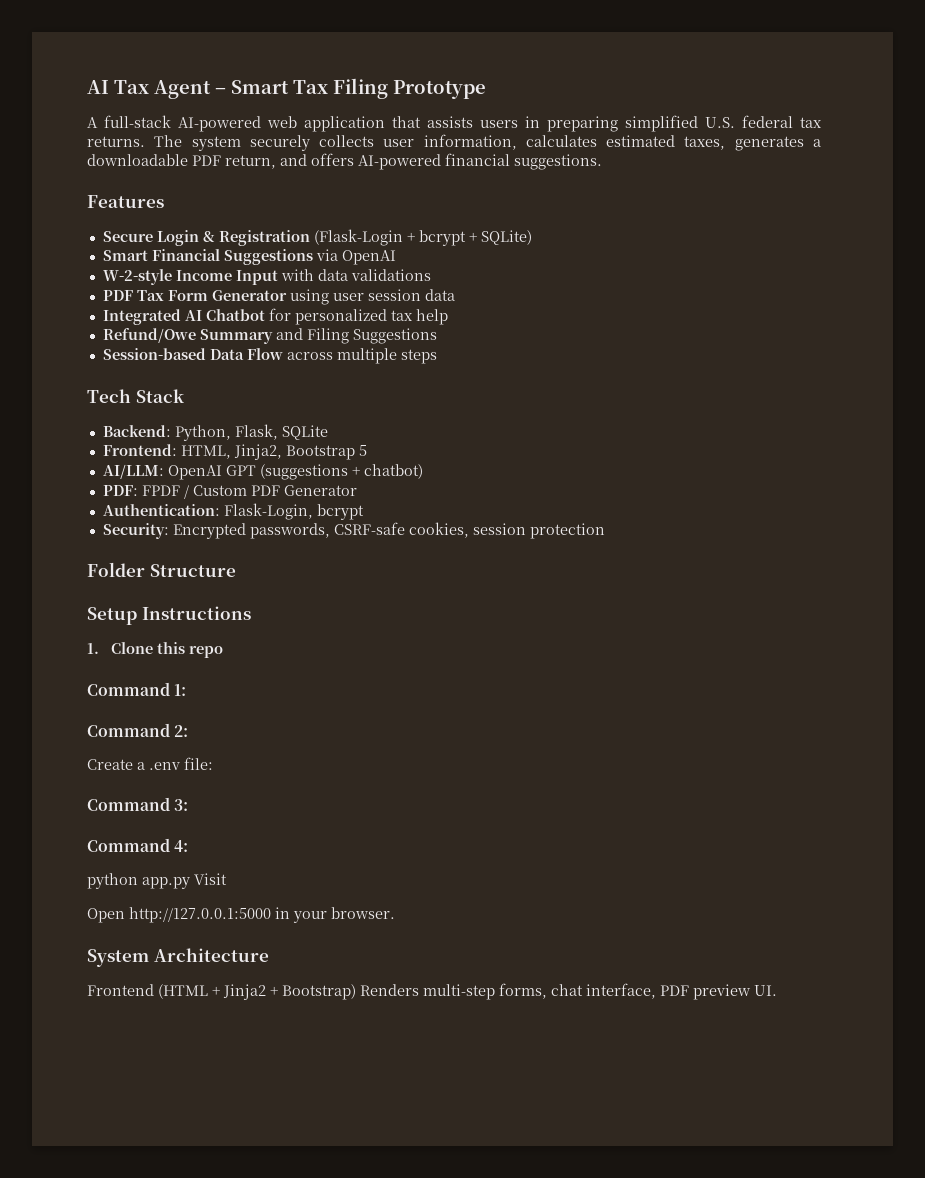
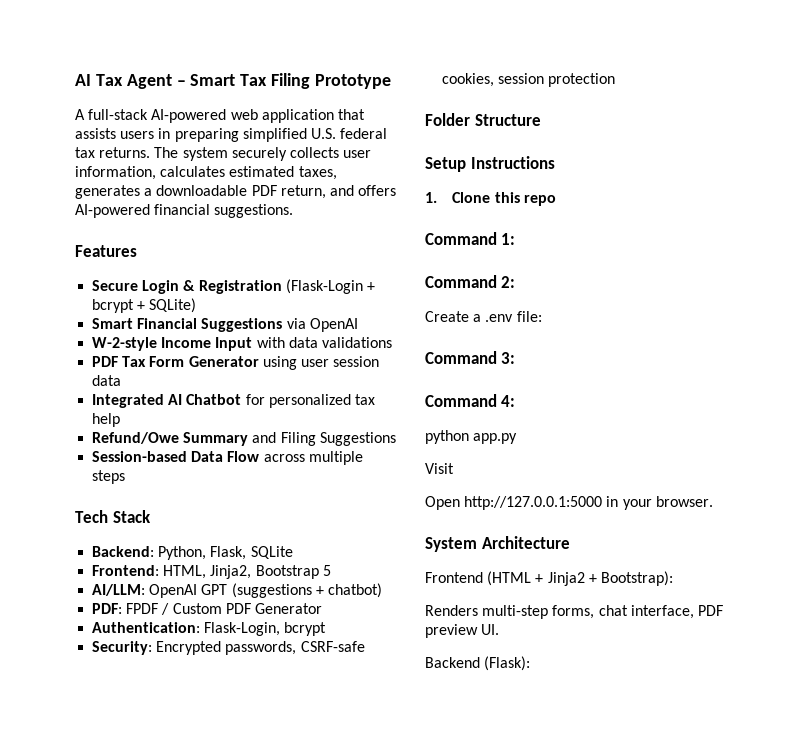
(190, 883) none -> (518, 438) //
[282,984,356,1000] Bootstrap) -> [600,571,673,586] Bootstrap): //
(777, 990) none -> [425,656,531,671] // Backend (Flask):

